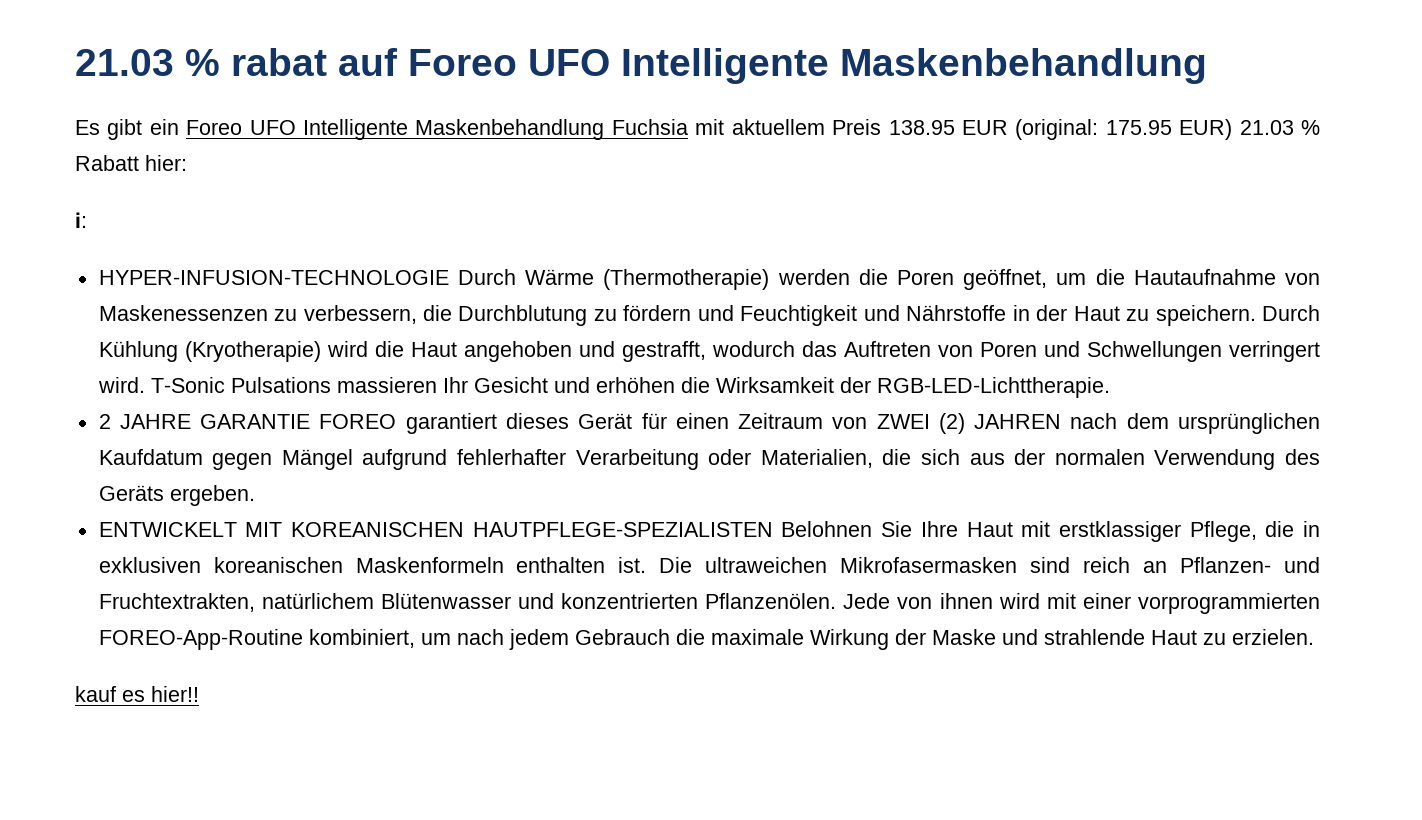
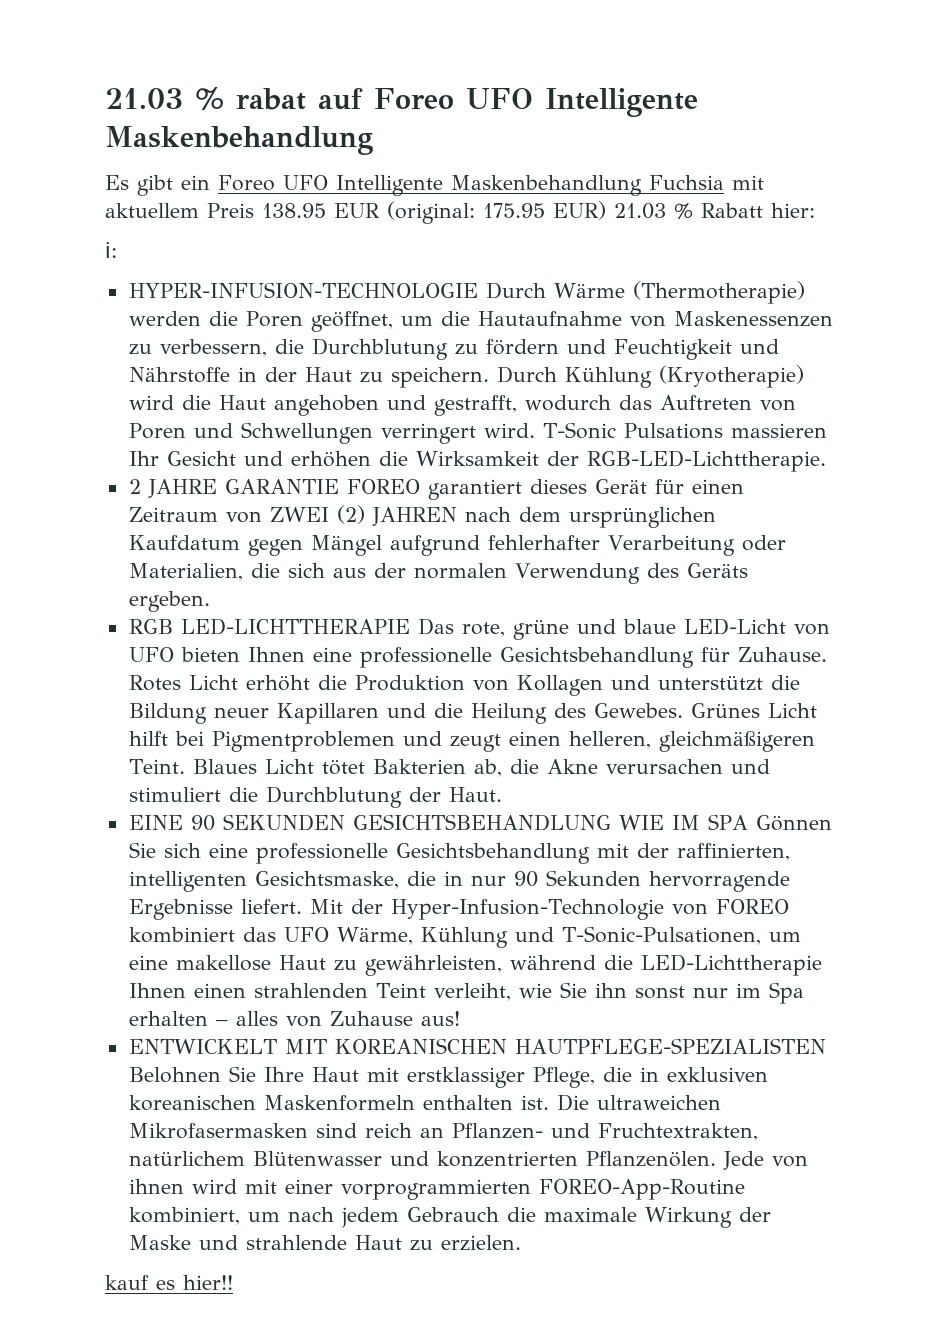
(255, 495) none -> [128,618,830,640] [128,647,827,668] [128,675,800,696] [128,703,817,724] [128,731,815,752] [128,759,770,777] [128,786,502,808] [128,814,832,831] [128,842,790,864] [128,870,790,892] [128,899,789,920] [128,926,801,948] [128,954,822,976] [128,982,804,1004] [128,1011,460,1027] // RGB LED-LICHTTHERAPIE Das rote, grüne und blaue LED-Licht von UFO bieten Ihnen eine professionelle Gesichtsbehandlung für Zuhause. Rotes Licht erhöht die Produktion von Kollagen und unterstützt die Bildung neuer Kapillaren und die Heilung des Gewebes. Grünes Licht hilft bei Pigmentproblemen und zeugt einen helleren, gleichmäßigeren Teint. Blaues Licht tötet Bakterien ab, die Akne verursachen und stimuliert die Durchblutung der Haut. // EINE 90 SEKUNDEN GESICHTSBEHANDLUNG WIE IM SPA Gönnen Sie sich eine professionelle Gesichtsbehandlung mit der raffinierten, intelligenten Gesichtsmaske, die in nur 90 Sekunden hervorragende Ergebnisse liefert. Mit der Hyper-Infusion-Technologie von FOREO kombiniert das UFO Wärme, Kühlung und T-Sonic-Pulsationen, um eine makellose Haut zu gewährleisten, während die LED-Lichttherapie Ihnen einen strahlenden Teint verleiht, wie Sie ihn sonst nur im Spa erhalten – alles von Zuhause aus!

